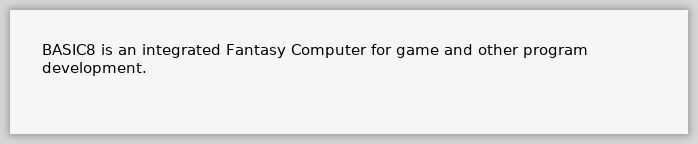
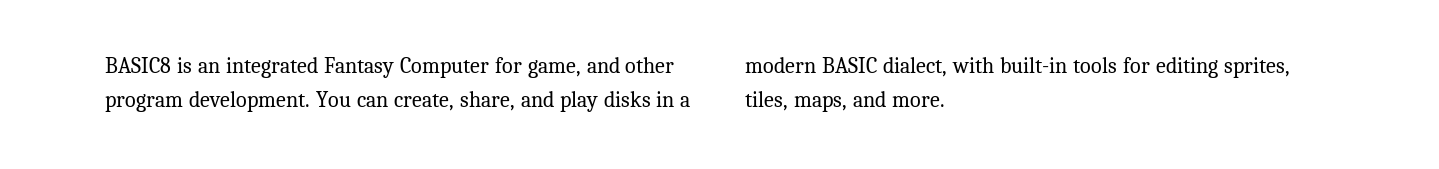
[395,47,439,58] game -> [527,60,581,78] game,
(147, 69) none -> [315,91,691,112] [745,57,1290,78] [745,91,945,112] You can create, share, and play disks in a modern BASIC dialect, with built-in tools for editing sprites, tiles, maps, and more.

